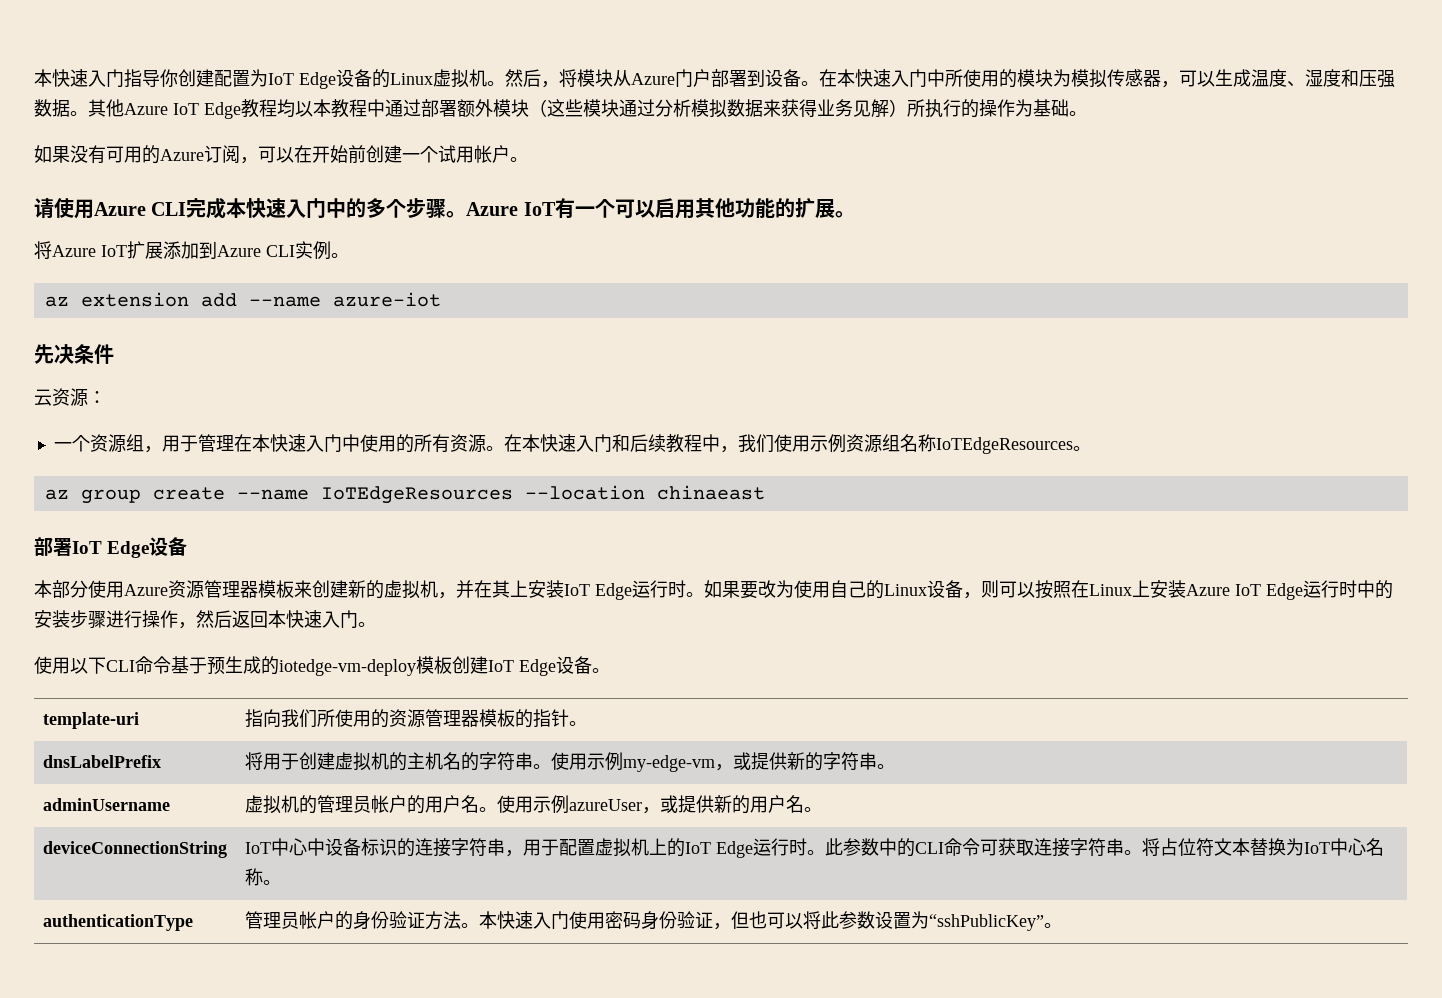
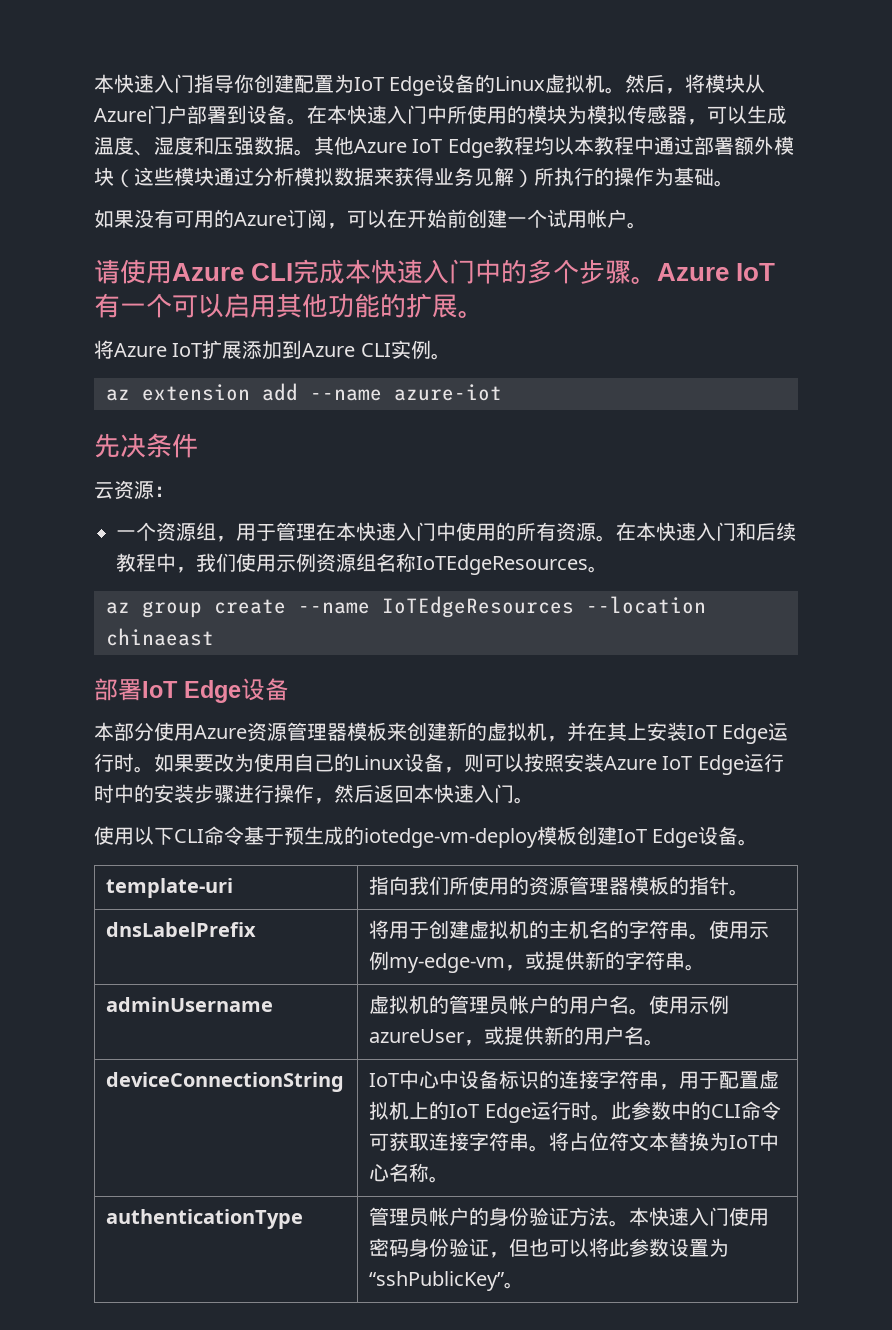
[1071,580,1150,598] 在Linux上 -> (564, 763) none

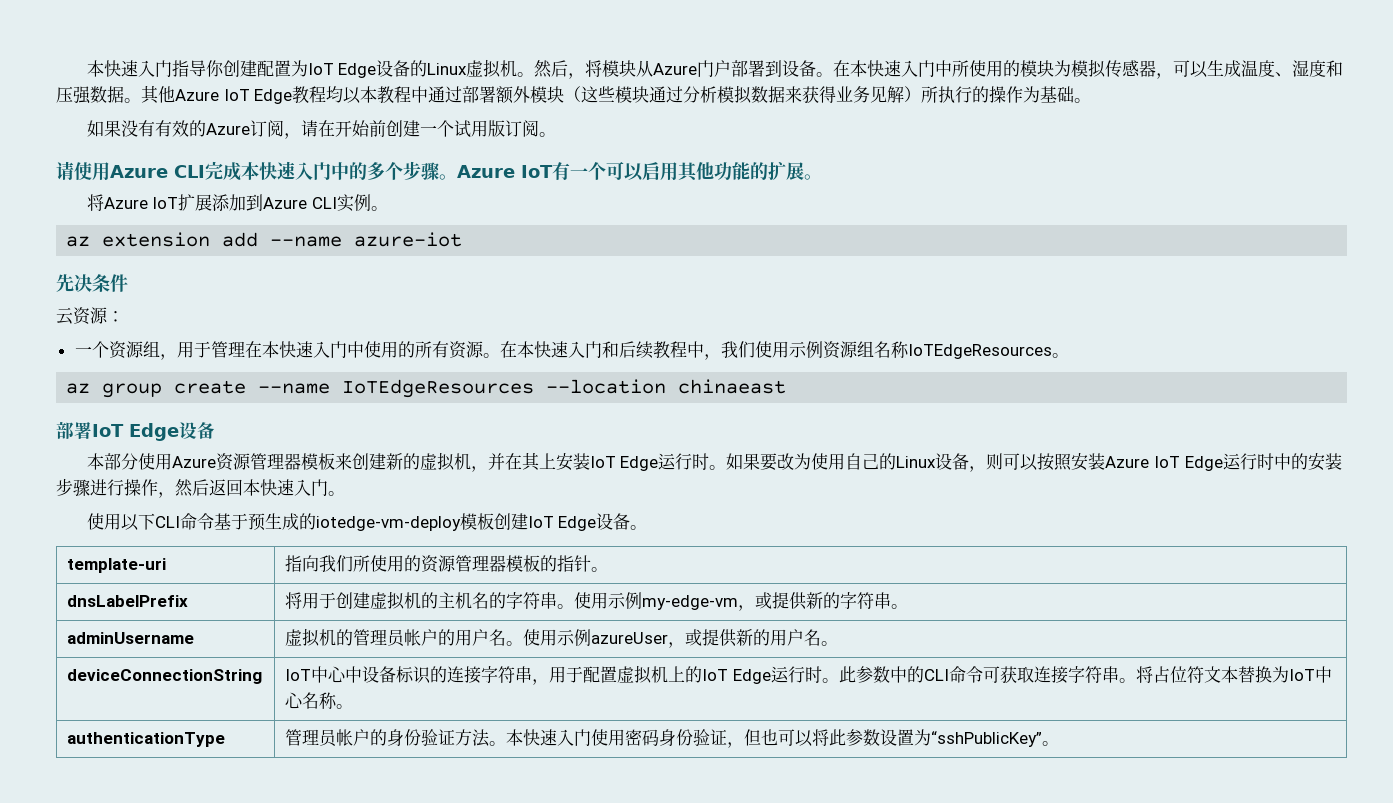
[174,210,214,228] 可用 -> [154,120,189,137] 有效
[347,209,387,228] 可以 -> [300,120,318,137] 请
[587,209,627,228] 帐户 -> [487,120,539,137] 版订阅

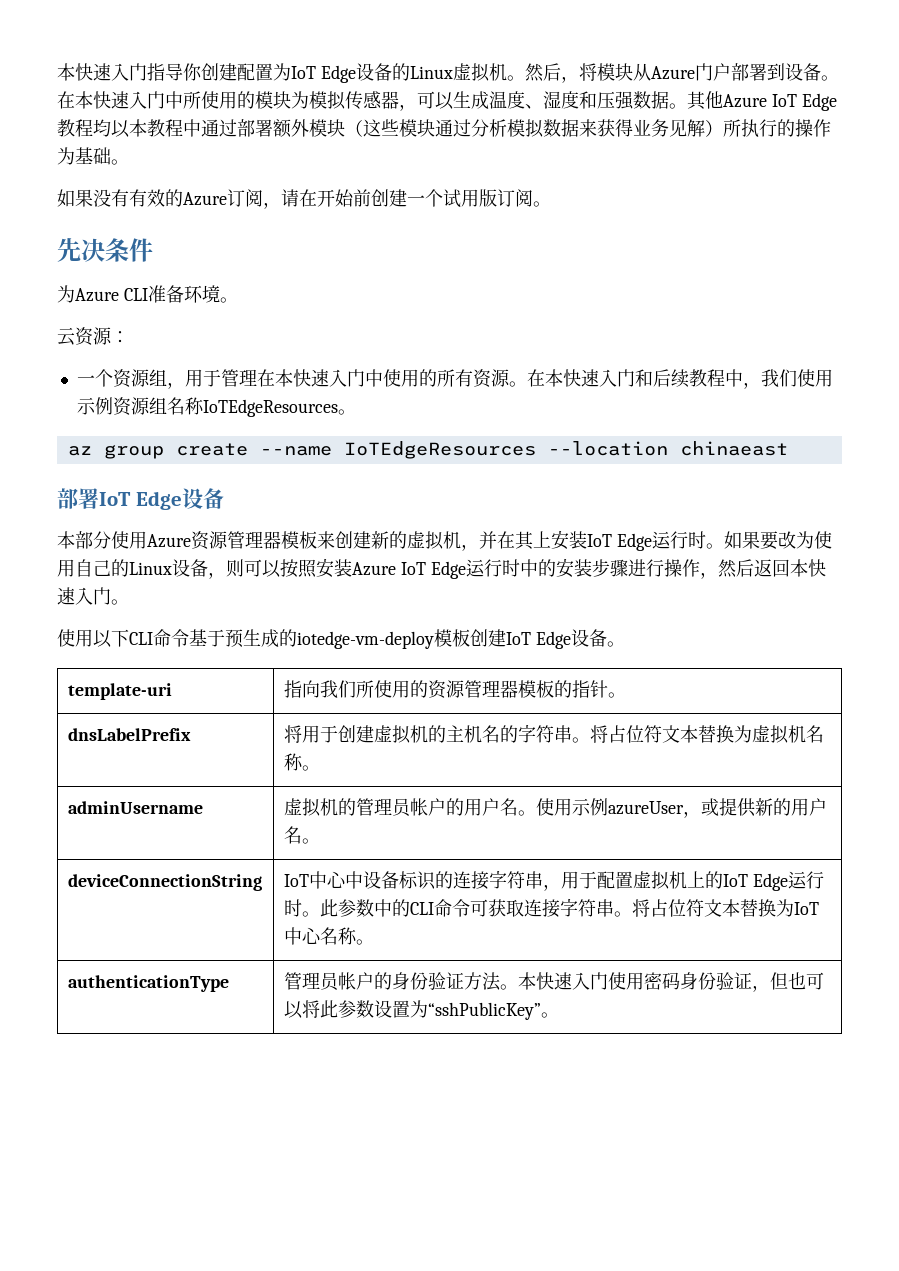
[56,161,822,182] [86,194,389,212] [66,232,463,247] [56,274,128,292] 请使用Azure CLI完成本快速入门中的多个步骤。Azure IoT有一个可以启用其他功能的扩展。 // 将Azure IoT扩展添加到Azure CLI实例。 // az extension add --name azure-iot // 先决条件 -> [57,238,153,262] [57,285,238,303] 先决条件 // 为Azure CLI准备环境。
[574,592,892,611] 使用示例my-edge-vm，或提供新的字符串 -> [589,725,824,744] [283,753,303,771] 将占位符文本替换为虚拟机名称

